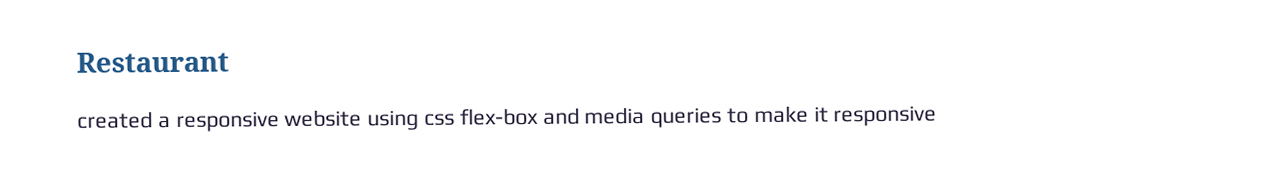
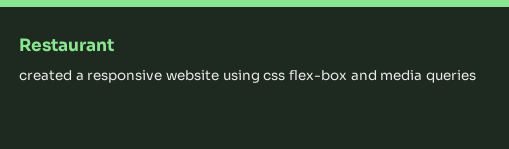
[727,105,938,127] to make it responsive -> (476, 76) none

